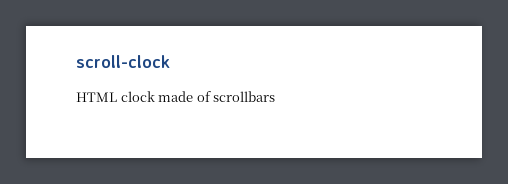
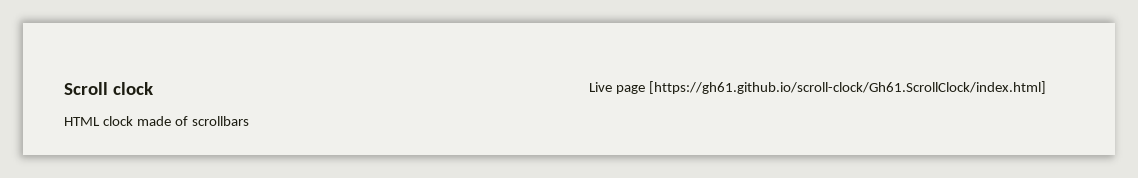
[76,55,170,68] scroll-clock -> [64,82,153,95] Scroll clock
(276, 96) none -> [589,81,1046,94] // Live page [https://gh61.github.io/scroll-clock/Gh61.ScrollClock/index.html]

